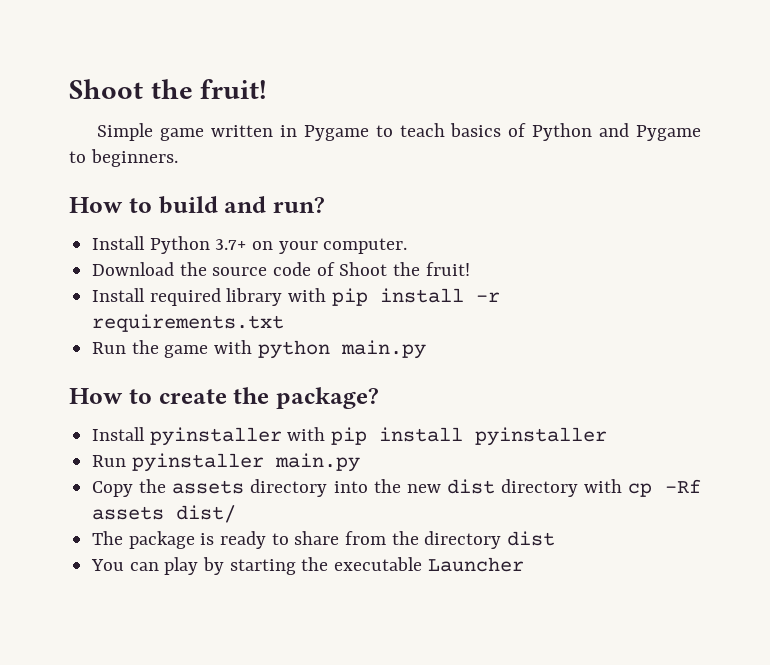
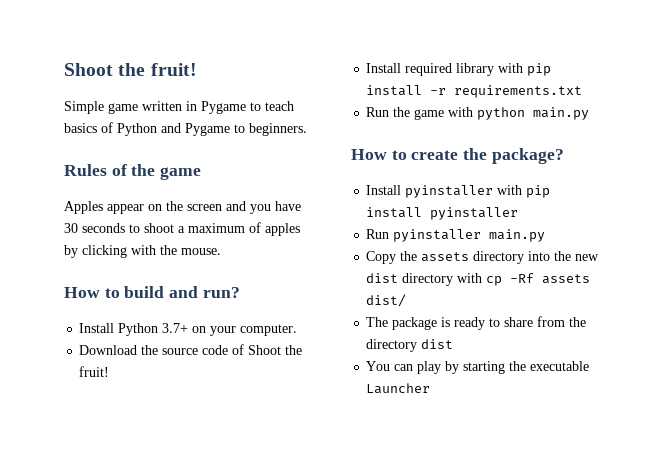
(178, 158) none -> [64,164,202,180] [64,201,301,214] [64,222,300,236] [64,245,221,258] // Rules of the game // Apples appear on the screen and you have 30 seconds to shoot a maximum of apples by clicking with the mouse.

